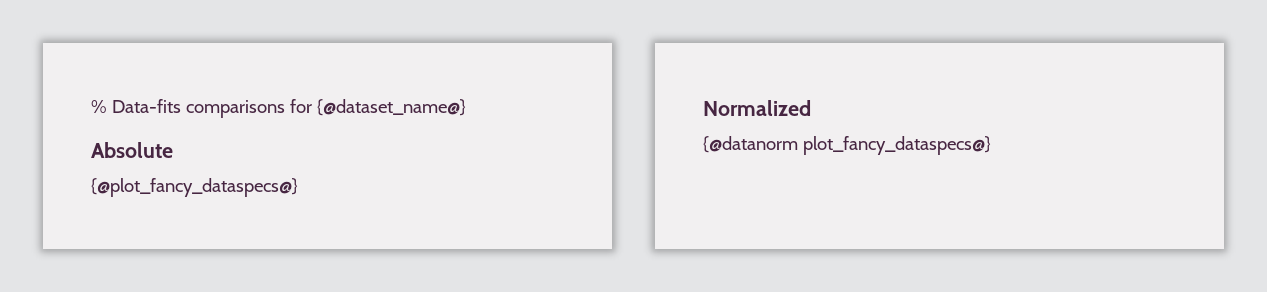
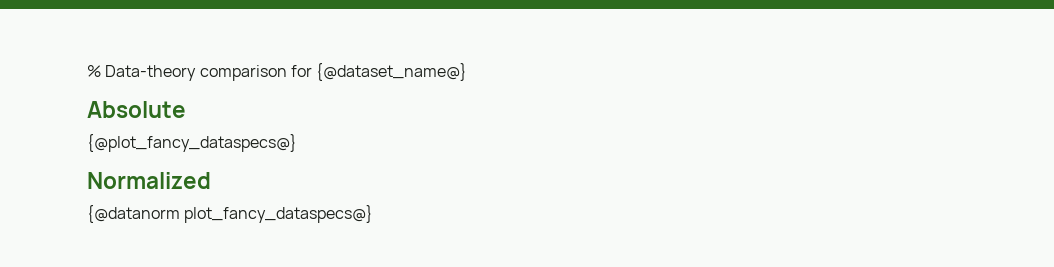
[111,99,285,118] Data-fits comparisons -> [105,65,287,81] Data-theory comparison

